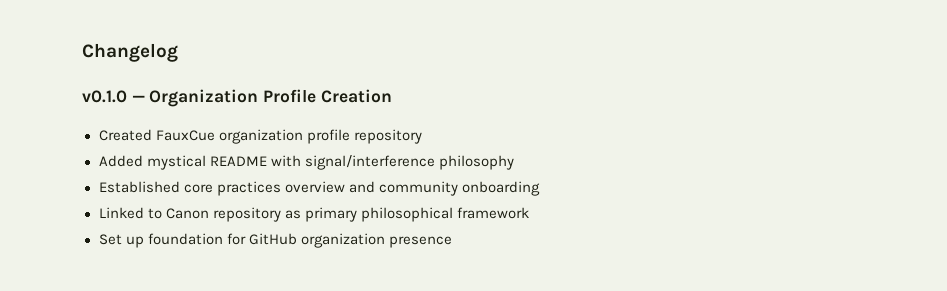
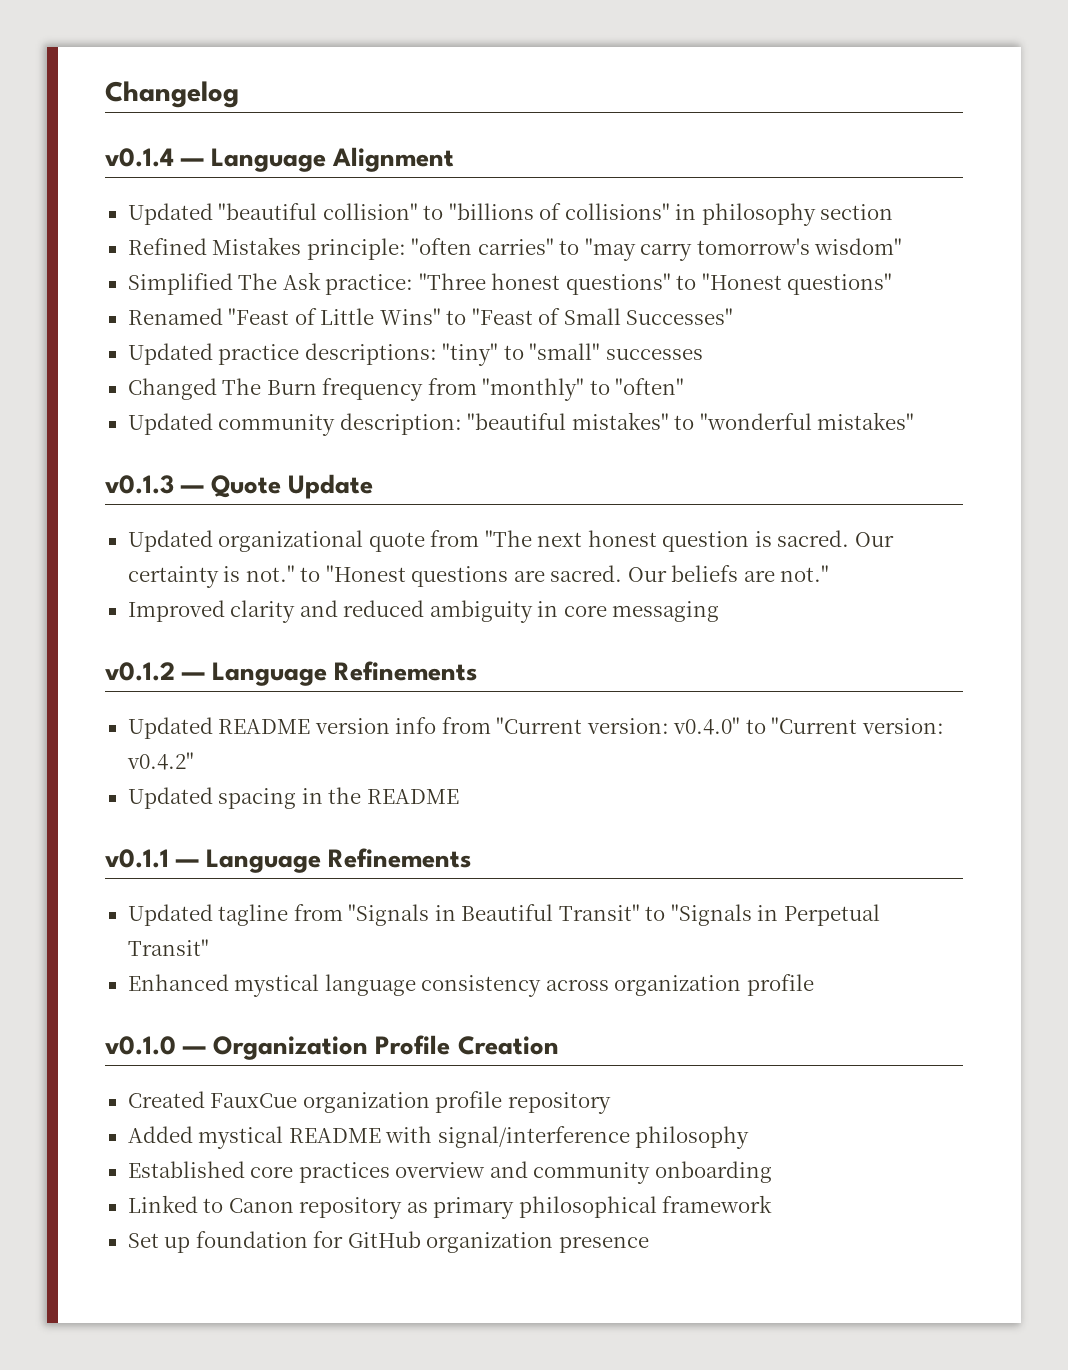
(178, 52) none -> [105,147,455,172] [127,203,894,226] [127,237,903,261] [127,272,893,295] [127,308,734,325] [127,343,703,366] [127,378,685,401] [127,412,915,436] [105,474,374,499] [127,530,894,552] [127,565,830,588] [127,600,720,623] [105,661,478,686] [127,717,944,739] [126,752,194,770] [127,787,459,809] [105,848,472,873] [127,904,880,926] [127,939,209,956] [127,974,814,997] // v0.1.4 — Language Alignment // Updated "beautiful collision" to "billions of collisions" in philosophy section // Refined Mistakes principle: "often carries" to "may carry tomorrow's wisdom" // Simplified The Ask practice: "Three honest questions" to "Honest questions" // Renamed "Feast of Little Wins" to "Feast of Small Successes" // Updated practice descriptions: "tiny" to "small" successes // Changed The Burn frequency from "monthly" to "often" // Updated community description: "beautiful mistakes" to "wonderful mistakes" // v0.1.3 — Quote Update // Updated organizational quote from "The next honest question is sacred. Our certainty is not." to "Honest questions are sacred. Our beliefs are not." // Improved clarity and reduced ambiguity in core messaging // v0.1.2 — Language Refinements // Updated README version info from "Current version: v0.4.0" to "Current version: v0.4.2" // Updated spacing in the README // v0.1.1 — Language Refinements // Updated tagline from "Signals in Beautiful Transit" to "Signals in Perpetual Transit" // Enhanced mystical language consistency across organization profile

